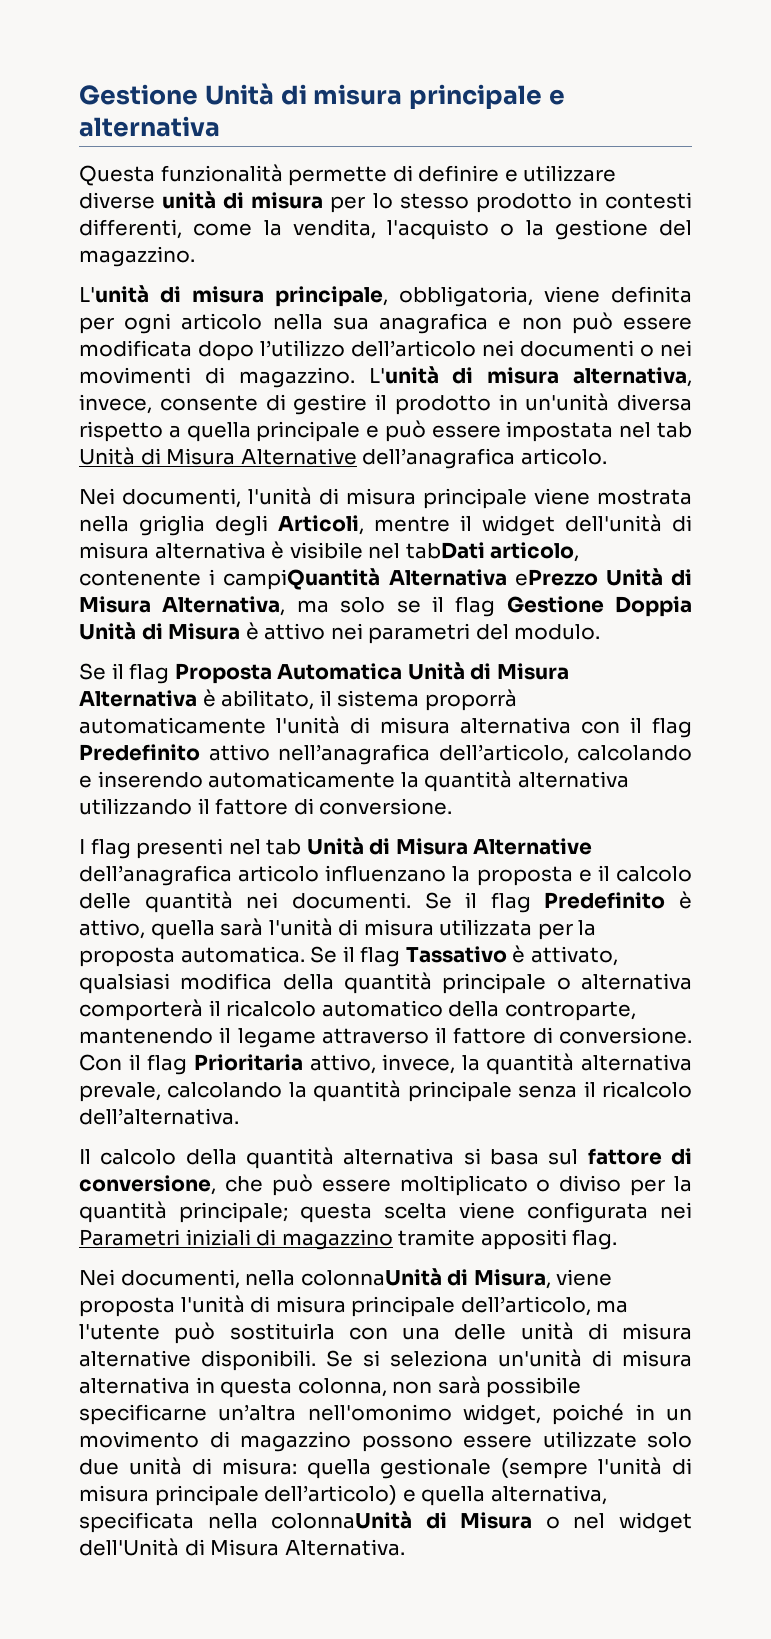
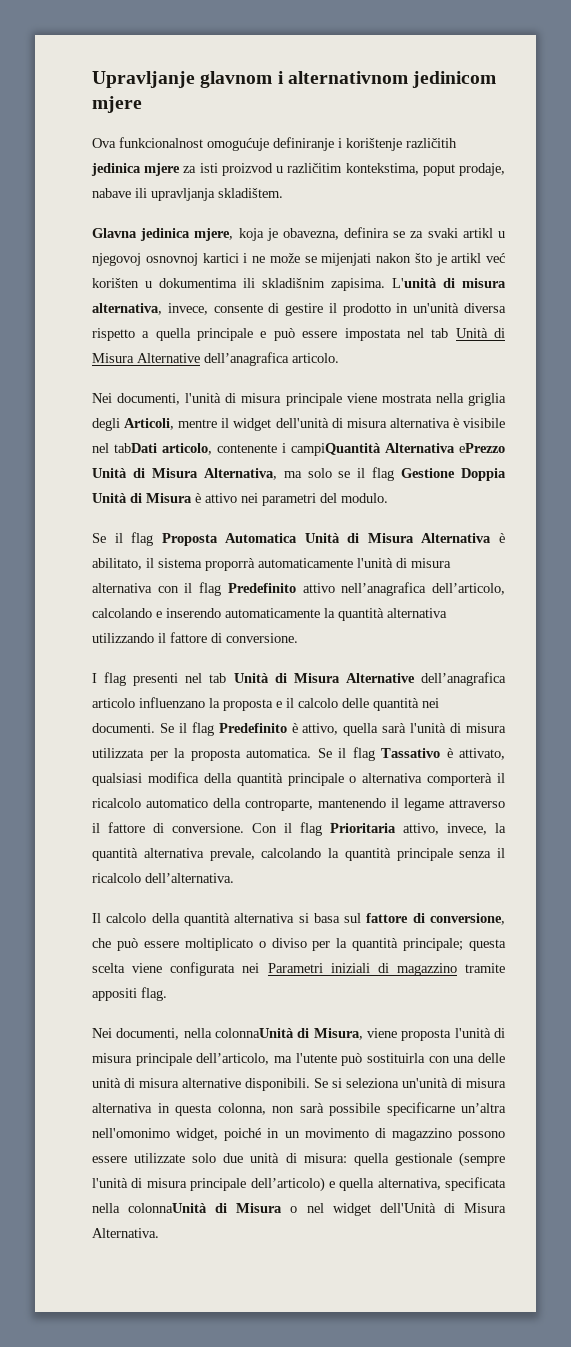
[79,83,565,109] [79,116,220,137] [79,164,617,186] [79,191,693,213] [79,219,692,240] [79,246,195,267] [79,285,692,307] [79,312,692,334] [79,340,692,361] [79,367,355,388] Gestione Unità di misura principale e alternativa // Questa funzionalità permette di definire e utilizzare diverse unità di misura per lo stesso prodotto in contesti differenti, come la vendita, l'acquisto o la gestione del magazzino. // L'unità di misura principale, obbligatoria, viene definita per ogni articolo nella sua anagrafica e non può essere modificata dopo l’utilizzo dell’articolo nei documenti o nei movimenti di magazzino. -> [92,71,497,88] [92,96,142,113] [92,137,457,151] [91,163,506,176] [92,188,283,201] [92,227,506,241] [92,253,505,266] [92,278,385,291] Upravljanje glavnom i alternativnom jedinicom mjere // Ova funkcionalnost omogućuje definiranje i korištenje različitih jedinica mjere za isti proizvod u različitim kontekstima, poput prodaje, nabave ili upravljanja skladištem. // Glavna jedinica mjere, koja je obavezna, definira se za svaki artikl u njegovoj osnovnoj kartici i ne može se mijenjati nakon što je artikl već korišten u dokumentima ili skladišnim zapisima.

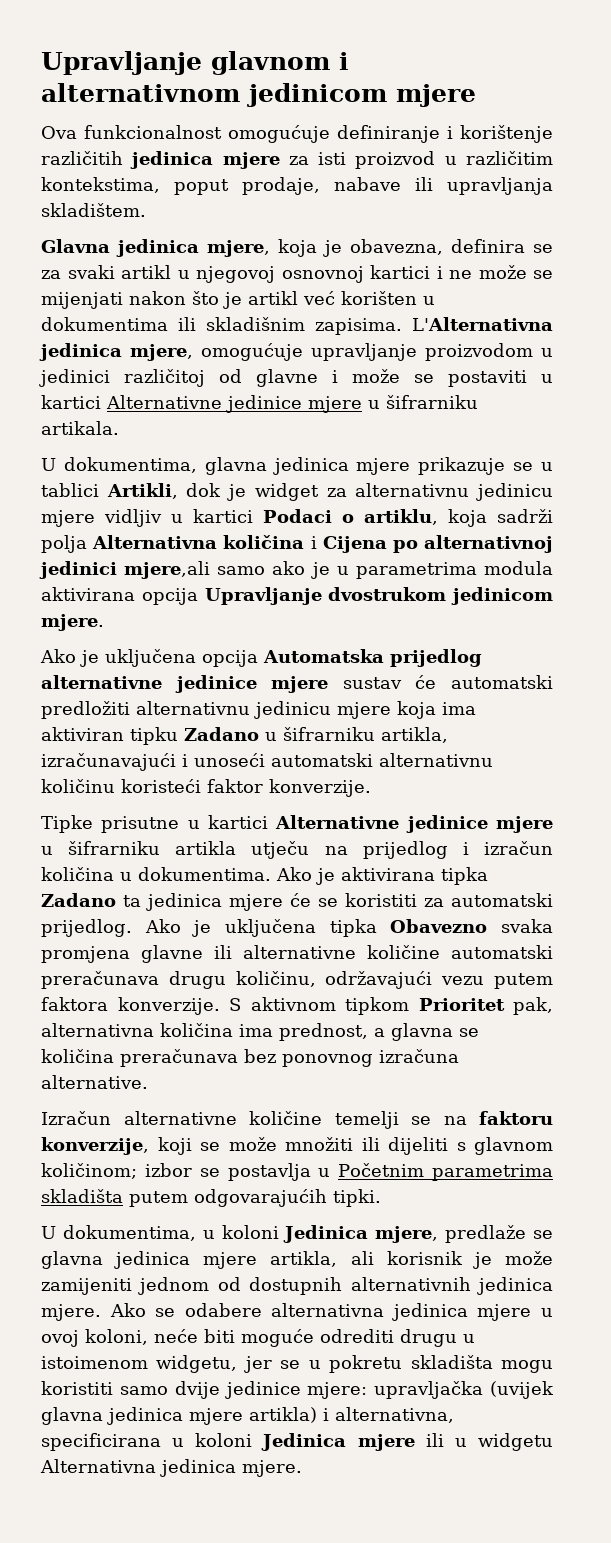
[392,278,506,288] [92,303,506,316] [92,328,506,341] [92,352,339,366] [92,393,506,406] [92,418,505,431] [92,443,505,456] [92,467,506,481] [92,493,388,506] [92,532,505,546] [92,558,451,571] [92,582,505,596] [92,608,447,621] [92,632,298,643] [92,672,506,686] [92,697,439,711] [92,722,507,736] [92,747,505,761] [92,772,505,786] [92,798,505,811] [92,822,506,836] [92,848,505,861] [92,873,234,883] [92,913,506,926] [92,938,506,951] [92,962,505,976] [92,987,167,1001] [92,1028,505,1041] [92,1053,505,1066] [92,1078,506,1091] [92,1102,506,1116] [92,1128,505,1141] [92,1152,505,1167] [92,1177,506,1192] [92,1203,506,1216] [92,1228,159,1238] L'unità di misura alternativa, invece, consente di gestire il prodotto in un'unità diversa rispetto a quella principale e può essere impostata nel tab Unità di Misura Alternative dell’anagrafica articolo. // Nei documenti, l'unità di misura principale viene mostrata nella griglia degli Articoli, mentre il widget dell'unità di misura alternativa è visibile nel tabDati articolo, contenente i campiQuantità Alternativa ePrezzo Unità di Misura Alternativa, ma solo se il flag Gestione Doppia Unità di Misura è attivo nei parametri del modulo. // Se il flag Proposta Automatica Unità di Misura Alternativa è abilitato, il sistema proporrà automaticamente l'unità di misura alternativa con il flag Predefinito attivo nell’anagrafica dell’articolo, calcolando e inserendo automaticamente la quantità alternativa utilizzando il fattore di conversione. // I flag presenti nel tab Unità di Misura Alternative dell’anagrafica articolo influenzano la proposta e il calcolo delle quantità nei documenti. Se il flag Predefinito è attivo, quella sarà l'unità di misura utilizzata per la proposta automatica. Se il flag Tassativo è attivato, qualsiasi modifica della quantità principale o alternativa comporterà il ricalcolo automatico della controparte, mantenendo il legame attraverso il fattore di conversione. Con il flag Prioritaria attivo, invece, la quantità alternativa prevale, calcolando la quantità principale senza il ricalcolo dell’alternativa. // Il calcolo della quantità alternativa si basa sul fattore di conversione, che può essere moltiplicato o diviso per la quantità principale; questa scelta viene configurata nei Parametri iniziali di magazzino tramite appositi flag. // Nei documenti, nella colonnaUnità di Misura, viene proposta l'unità di misura principale dell’articolo, ma l'utente può sostituirla con una delle unità di misura alternative disponibili. Se si seleziona un'unità di misura alternativa in questa colonna, non sarà possibile specificarne un’altra nell'omonimo widget, poiché in un movimento di magazzino possono essere utilizzate solo due unità di misura: quella gestionale (sempre l'unità di misura principale dell’articolo) e quella alternativa, specificata nella colonnaUnità di Misura o nel widget dell'Unità di Misura Alternativa. -> [412,317,553,331] [39,343,553,361] [39,369,553,387] [41,395,478,413] [41,421,119,435] [41,457,553,475] [41,483,553,501] [41,509,553,527] [41,535,553,553] [39,561,554,579] [41,587,553,605] [41,614,104,631] [40,649,482,667] [41,675,553,693] [41,701,476,719] [41,727,448,745] [41,753,493,771] [41,779,371,797] [41,815,553,833] [41,841,554,859] [41,867,488,885] [41,893,553,911] [41,919,553,937] [41,945,553,963] [41,971,553,989] [41,997,553,1015] [41,1023,479,1041] [41,1049,459,1067] [41,1075,148,1089] [41,1111,553,1129] [41,1137,553,1155] [41,1163,553,1181] [41,1189,381,1207] [41,1225,553,1243] [41,1251,554,1269] [41,1277,553,1295] [41,1303,553,1321] [41,1329,475,1347] [41,1355,553,1373] [41,1381,554,1399] [41,1407,454,1425] [41,1433,554,1451] [40,1459,302,1477] L'Alternativna jedinica mjere, omogućuje upravljanje proizvodom u jedinici različitoj od glavne i može se postaviti u kartici Alternativne jedinice mjere u šifrarniku artikala. // U dokumentima, glavna jedinica mjere prikazuje se u tablici Artikli, dok je widget za alternativnu jedinicu mjere vidljiv u kartici Podaci o artiklu, koja sadrži polja Alternativna količina i Cijena po alternativnoj jedinici mjere,ali samo ako je u parametrima modula aktivirana opcija Upravljanje dvostrukom jedinicom mjere. // Ako je uključena opcija Automatska prijedlog alternativne jedinice mjere sustav će automatski predložiti alternativnu jedinicu mjere koja ima aktiviran tipku Zadano u šifrarniku artikla, izračunavajući i unoseći automatski alternativnu količinu koristeći faktor konverzije. // Tipke prisutne u kartici Alternativne jedinice mjere u šifrarniku artikla utječu na prijedlog i izračun količina u dokumentima. Ako je aktivirana tipka Zadano ta jedinica mjere će se koristiti za automatski prijedlog. Ako je uključena tipka Obavezno svaka promjena glavne ili alternativne količine automatski preračunava drugu količinu, održavajući vezu putem faktora konverzije. S aktivnom tipkom Prioritet pak, alternativna količina ima prednost, a glavna se količina preračunava bez ponovnog izračuna alternative. // Izračun alternativne količine temelji se na faktoru konverzije, koji se može množiti ili dijeliti s glavnom količinom; izbor se postavlja u Početnim parametrima skladišta putem odgovarajućih tipki. // U dokumentima, u koloni Jedinica mjere, predlaže se glavna jedinica mjere artikla, ali korisnik je može zamijeniti jednom od dostupnih alternativnih jedinica mjere. Ako se odabere alternativna jedinica mjere u ovoj koloni, neće biti moguće odrediti drugu u istoimenom widgetu, jer se u pokretu skladišta mogu koristiti samo dvije jedinice mjere: upravljačka (uvijek glavna jedinica mjere artikla) i alternativna, specificirana u koloni Jedinica mjere ili u widgetu Alternativna jedinica mjere.

